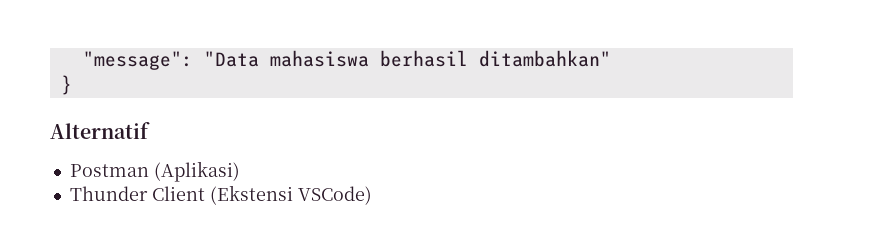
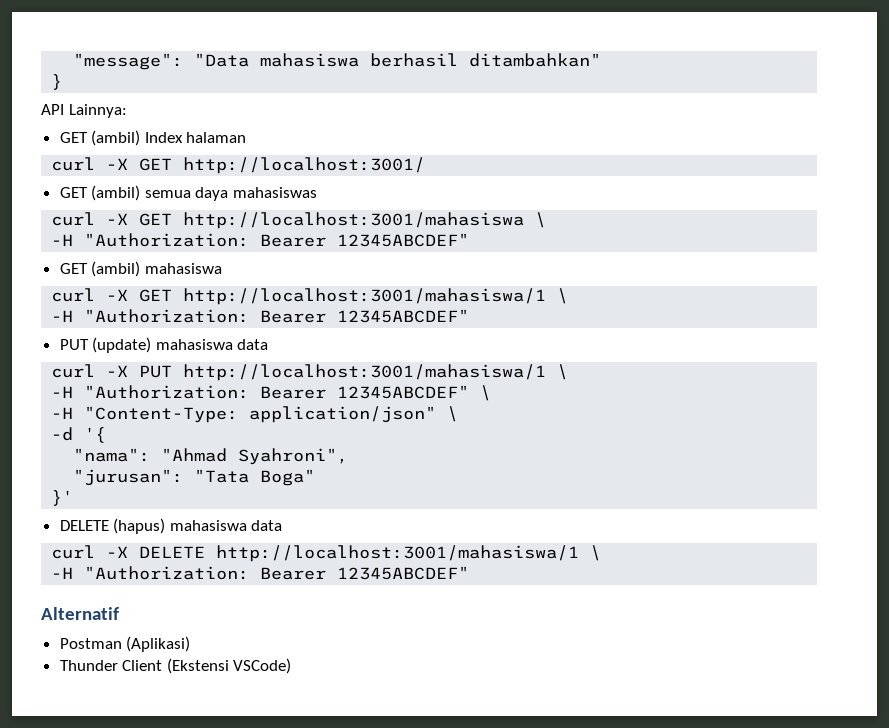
(72, 85) none -> [41,104,127,118] [59,130,247,146] [51,157,426,174] [59,185,318,201] [51,212,547,229] [51,233,470,247] [59,261,222,277] [51,288,569,305] [51,309,470,323] [59,337,269,353] [51,364,569,381] [51,385,492,401] [51,406,459,423] [51,427,107,443] [73,448,349,465] [73,469,316,486] [51,490,74,506] [59,518,283,534] [51,545,602,562] [51,566,470,580] // API Lainnya: // GET (ambil) Index halaman // curl -X GET http://localhost:3001/ // GET (ambil) semua daya mahasiswas // curl -X GET http://localhost:3001/mahasiswa \ // -H "Authorization: Bearer 12345ABCDEF" // GET (ambil) mahasiswa // curl -X GET http://localhost:3001/mahasiswa/1 \ // -H "Authorization: Bearer 12345ABCDEF" // PUT (update) mahasiswa data // curl -X PUT http://localhost:3001/mahasiswa/1 \ // -H "Authorization: Bearer 12345ABCDEF" \ // -H "Content-Type: application/json" \ // -d '{ // "nama": "Ahmad Syahroni", // "jurusan": "Tata Boga" // }' // DELETE (hapus) mahasiswa data // curl -X DELETE http://localhost:3001/mahasiswa/1 \ // -H "Authorization: Bearer 12345ABCDEF"

